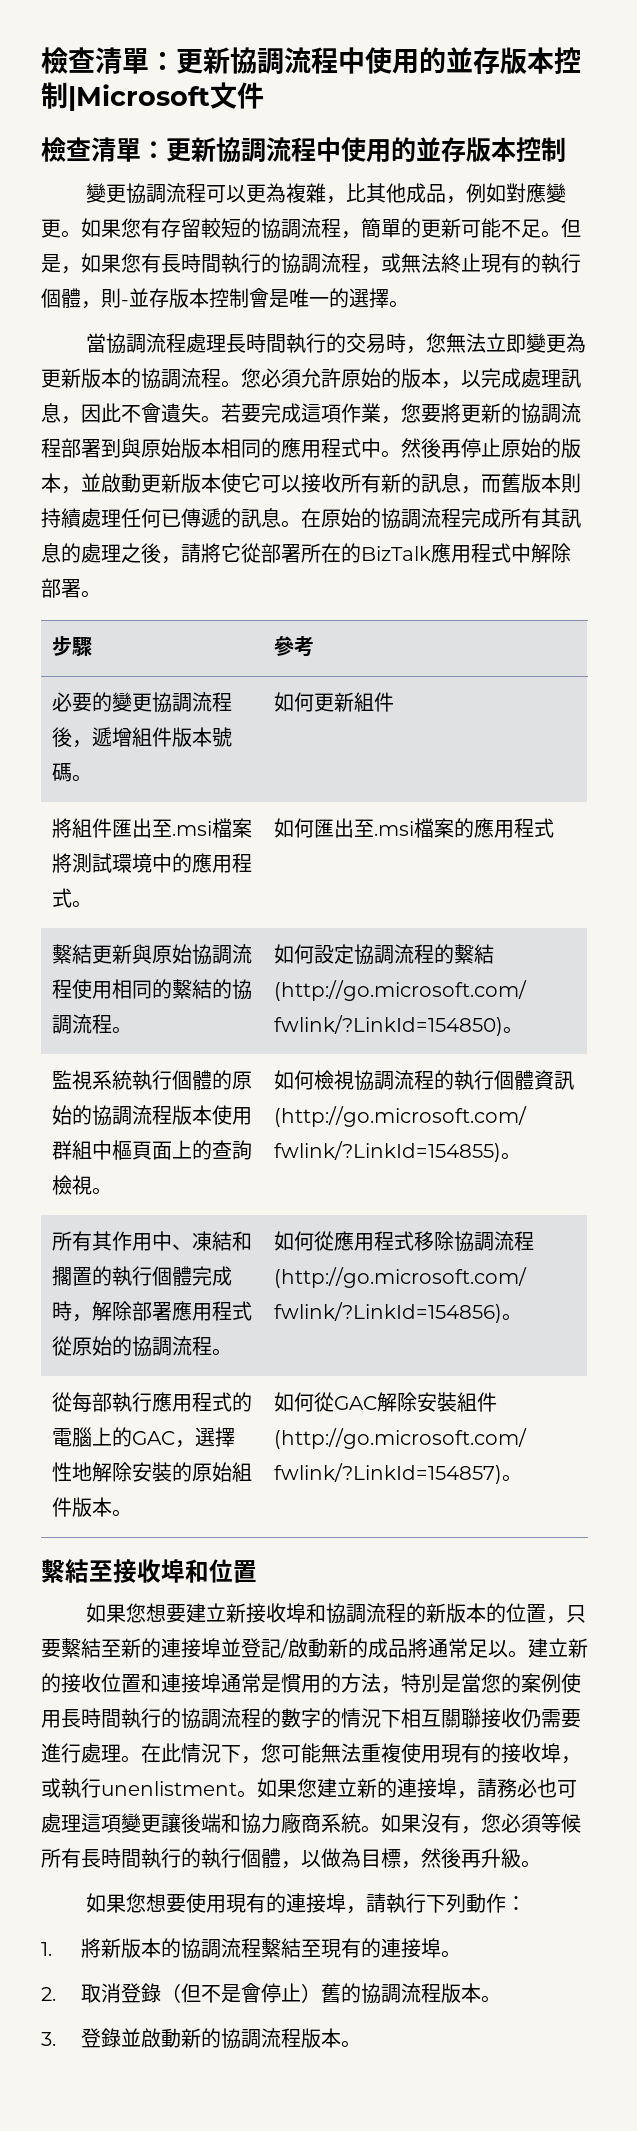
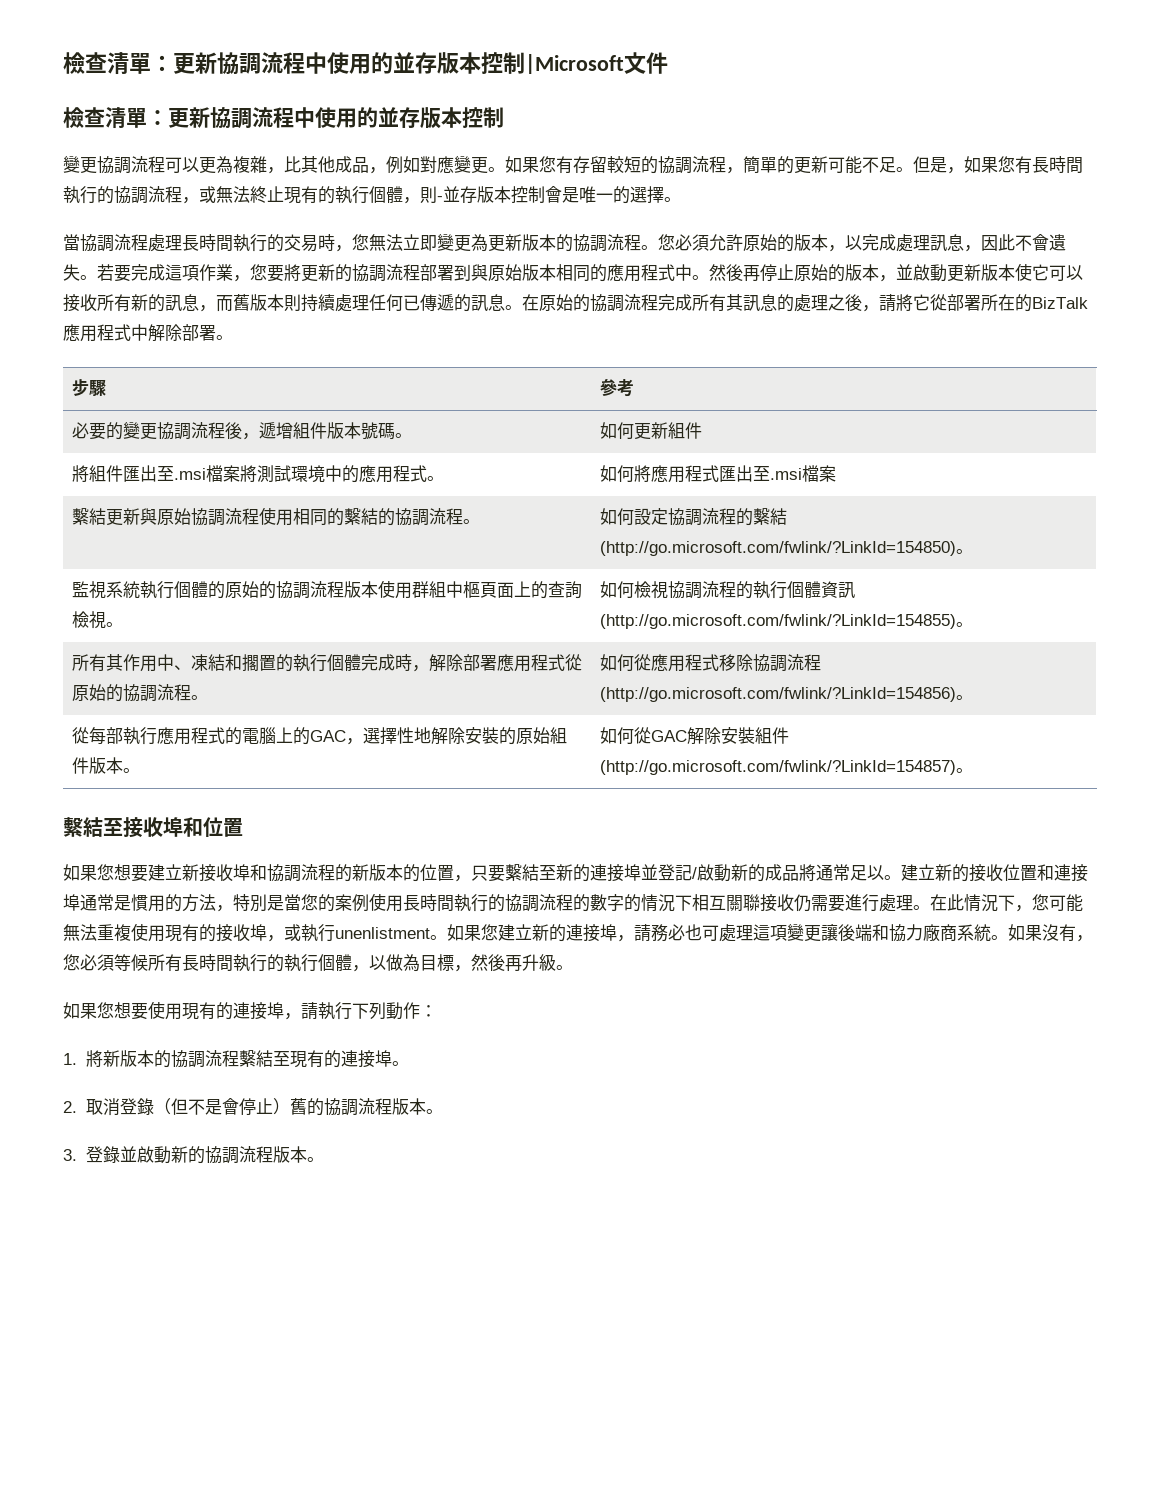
[313,818,554,838] 匯出至.msi檔案的應用程式 -> [634,465,837,483] 將應用程式匯出至.msi檔案

